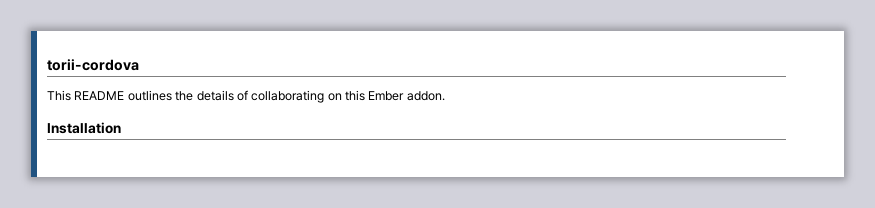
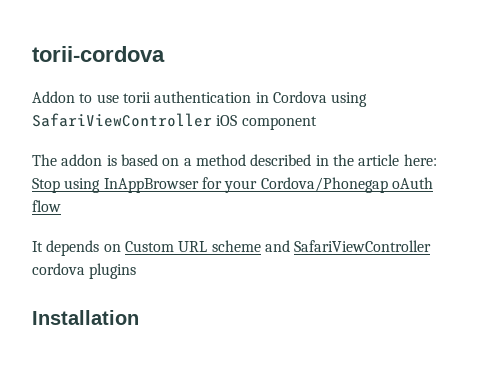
[47,90,445,103] This README outlines the details of collaborating on this Ember addon. -> [32,91,368,107] [32,113,317,130] [32,154,437,166] [32,177,433,193] [32,200,61,212] [32,240,432,256] [32,263,137,279] Addon to use torii authentication in Cordova using SafariViewController iOS component // The addon is based on a method described in the article here: Stop using InAppBrowser for your Cordova/Phonegap oAuth flow // It depends on Custom URL scheme and SafariViewController cordova plugins

